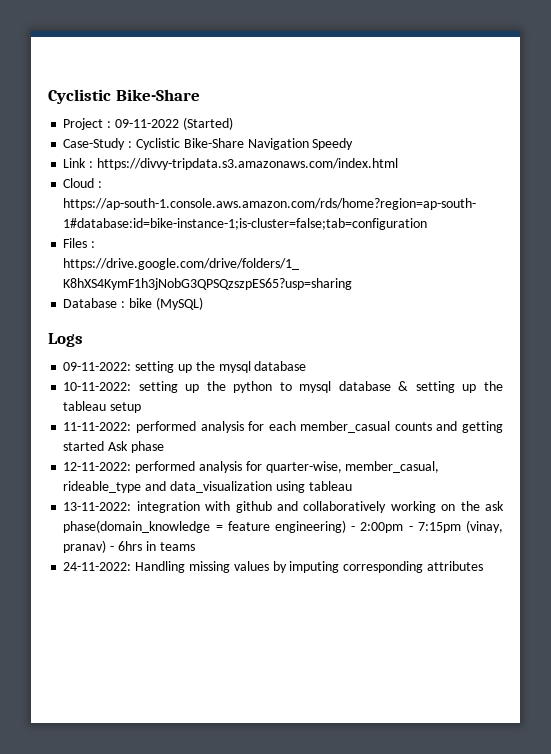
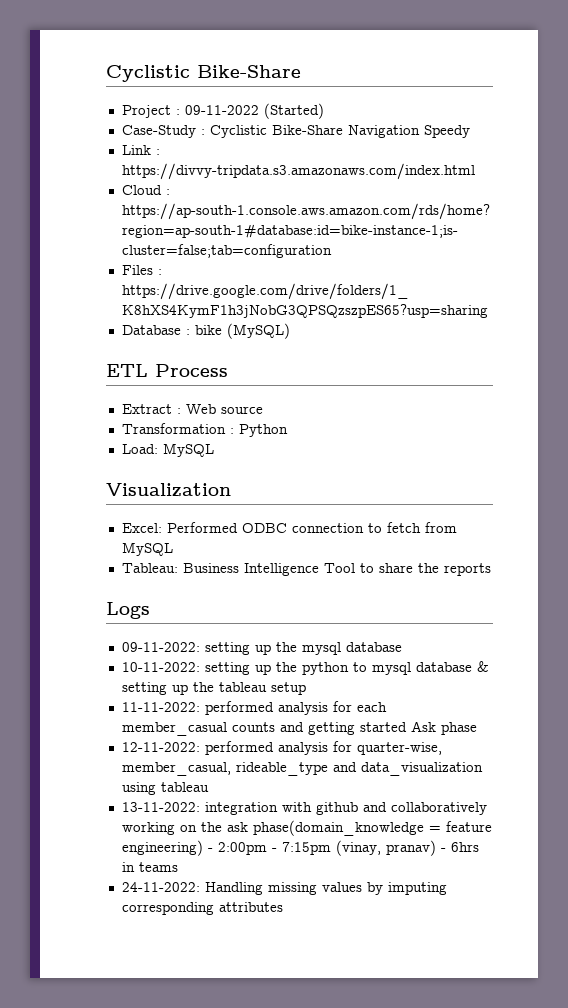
(203, 303) none -> [106,364,228,377] [121,404,263,414] [121,423,288,437] [121,443,214,457] [106,483,231,498] [121,522,457,533] [121,542,173,556] [121,563,491,576] // ETL Process // Extract : Web source // Transformation : Python // Load: MySQL // Visualization // Excel: Performed ODBC connection to fetch from MySQL // Tableau: Business Intelligence Tool to share the reports

